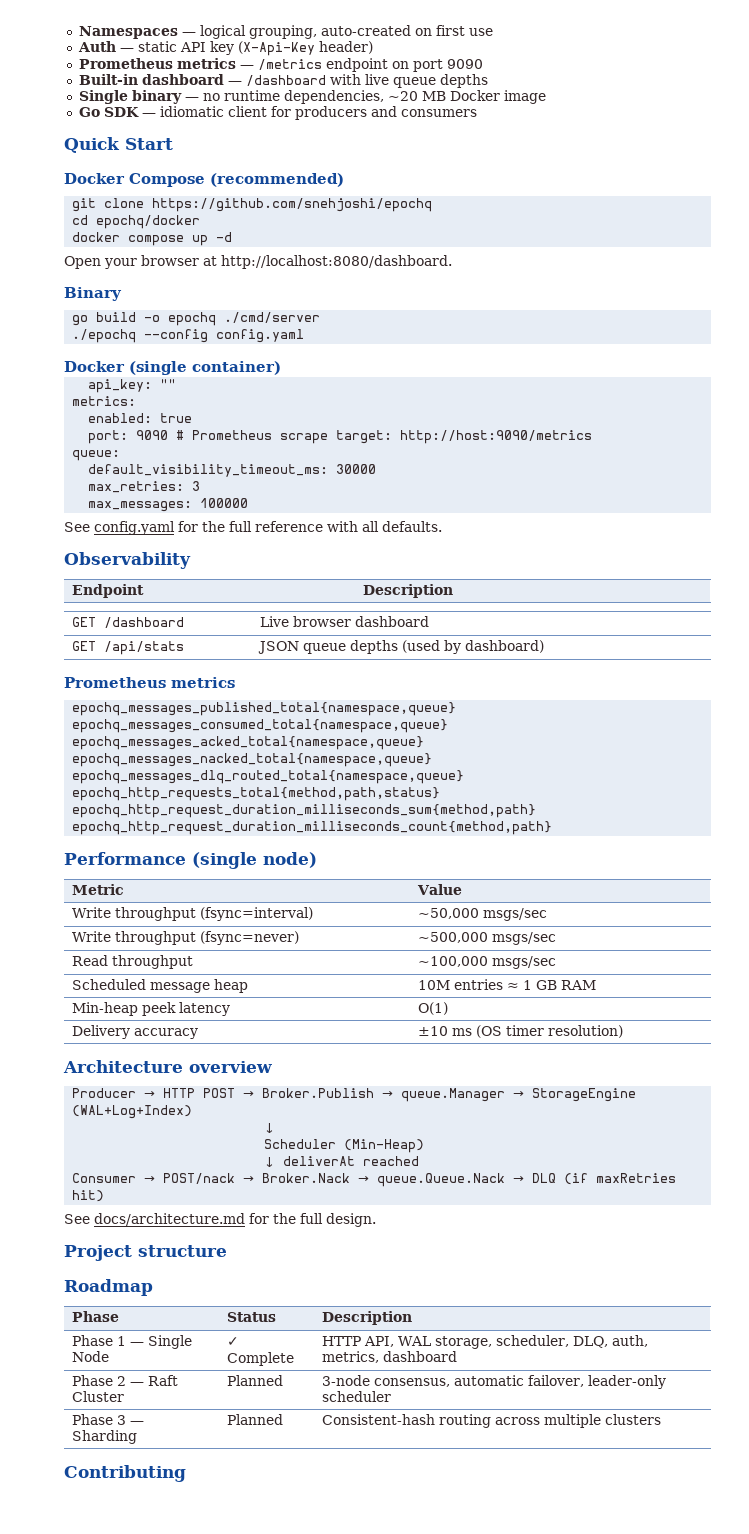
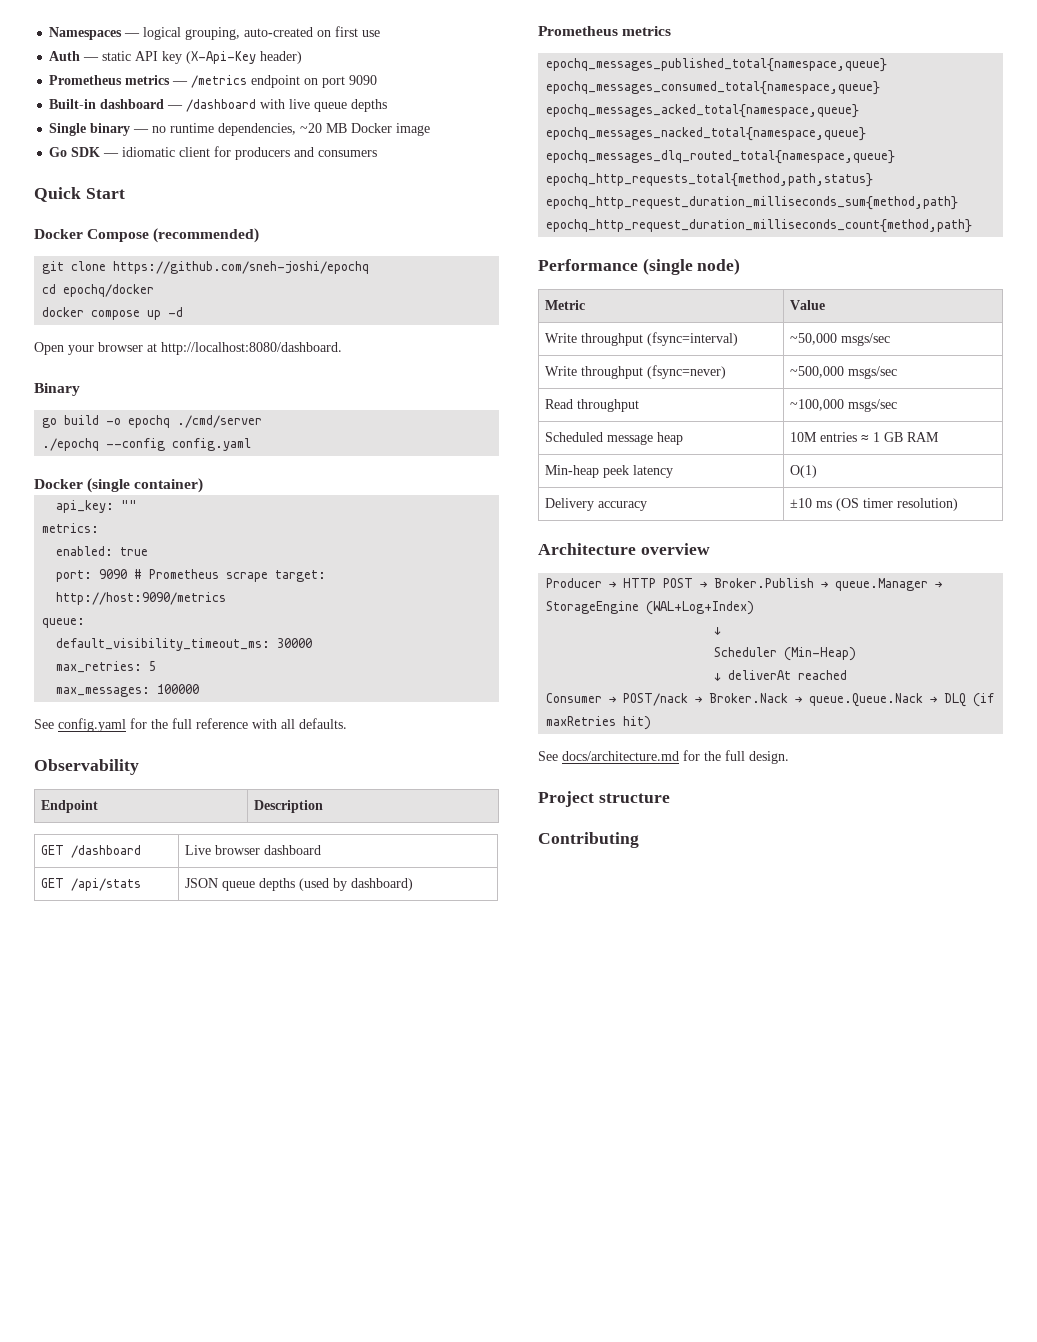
[152,198,433,212] https://github.com/snehjoshi/epochq -> [113,261,370,274] https://github.com/sneh-joshi/epochq
[192,481,201,491] 3 -> [149,661,157,671] 5
[64,1279,153,1296] [71,1311,119,1322] [226,1312,276,1322] [321,1311,412,1325] [71,1335,192,1349] [71,1351,109,1362] [226,1337,239,1346] [226,1352,294,1366] [321,1335,648,1349] [321,1351,457,1363] [71,1375,178,1386] [71,1391,124,1402] [226,1375,283,1386] [321,1375,666,1389] [321,1391,391,1402] [71,1414,144,1425] [71,1430,137,1444] [226,1414,283,1425] [321,1414,661,1428] // Roadmap // Phase | Status | Description // Phase 1 — Single Node | ✓ Complete | HTTP API, WAL storage, scheduler, DLQ, auth, metrics, dashboard // Phase 2 — Raft Cluster | Planned | 3-node consensus, automatic failover, leader-only scheduler // Phase 3 — Sharding | Planned | Consistent-hash routing across multiple clusters -> (670, 798) none

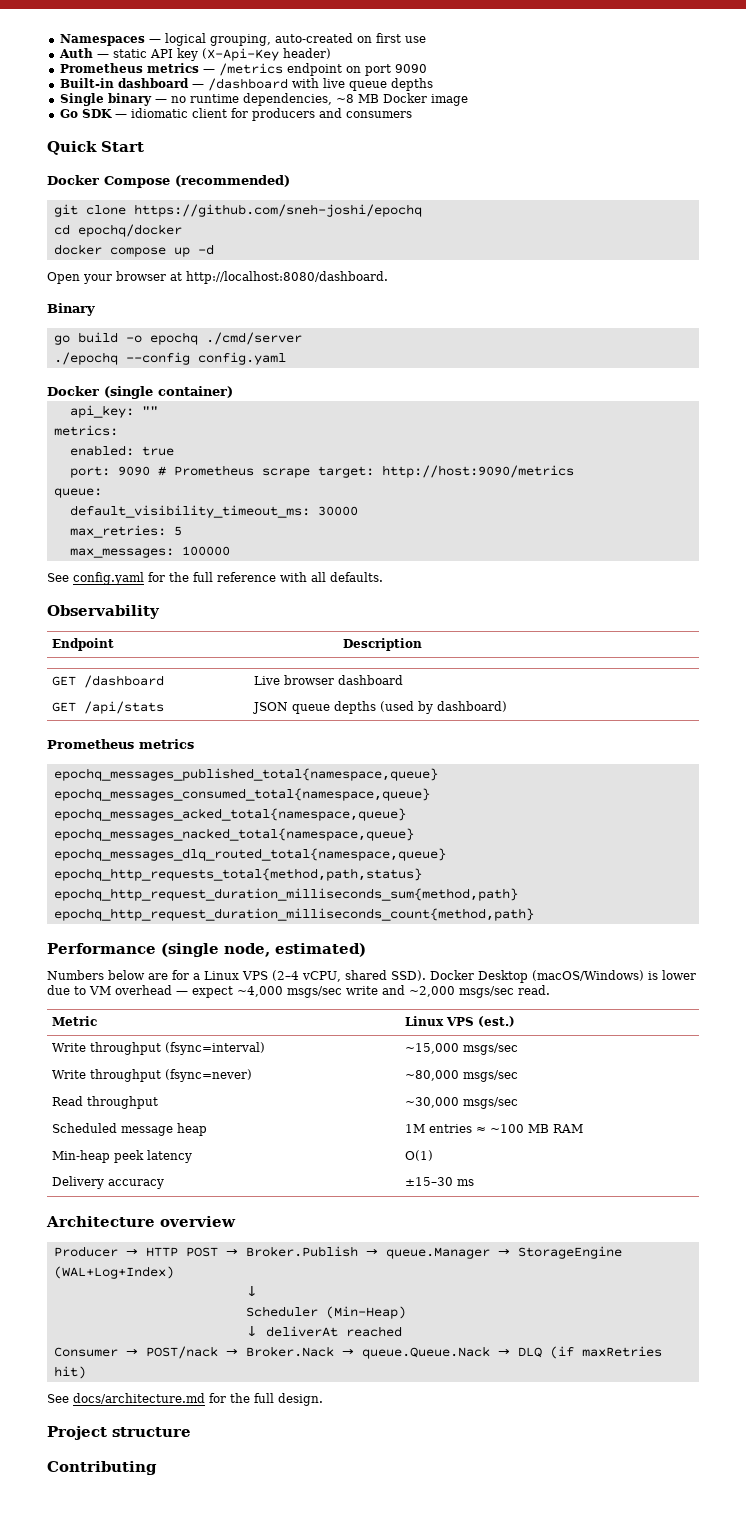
[300,123,323,133] ~20 -> [335,94,354,103] ~8
[697,258,741,275] [544,300,585,310] [789,300,825,310] node) // Metric | Value -> [224,943,366,957] [47,970,696,983] [47,985,550,998] [52,1016,98,1026] [405,1016,516,1027] node, estimated) // Numbers below are for a Linux VPS (2–4 vCPU, shared SSD). Docker Desktop (macOS/Windows) is lower due to VM overhead — expect ~4,000 msgs/sec write and ~2,000 msgs/sec read. // Metric | Linux VPS (est.)
[789,333,837,345] ~50,000 -> [405,1043,460,1054] ~15,000
[789,366,844,378] ~500,000 -> [405,1070,460,1081] ~80,000
[789,399,844,411] ~100,000 -> [405,1097,460,1108] ~30,000
[789,432,817,442] 10M -> [405,1124,426,1133] 1M
[872,432,903,442] 1 GB -> [490,1124,550,1133] ~100 MB
[789,498,812,508] ±10 -> [405,1177,454,1186] ±15–30
[835,498,958,511] (OS timer resolution) -> (475, 1182) none

